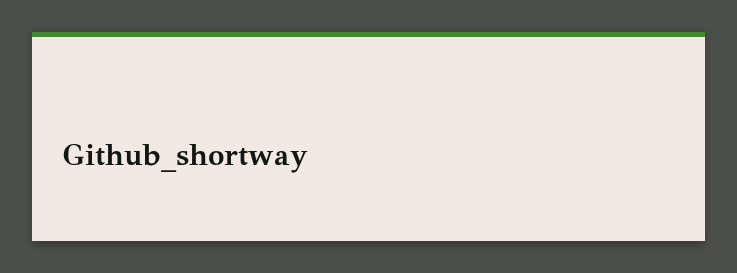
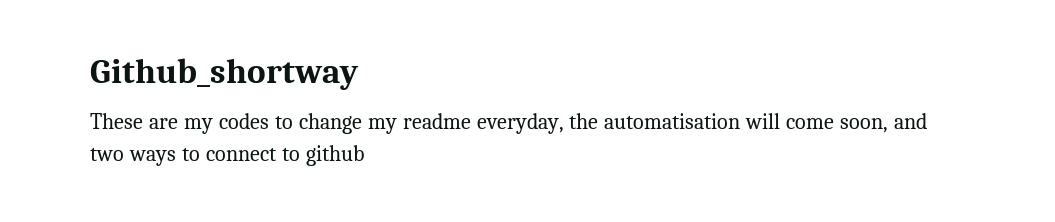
(308, 158) none -> [90,113,928,134] [90,145,364,166] // These are my codes to change my readme everyday, the automatisation will come soon, and two ways to connect to github

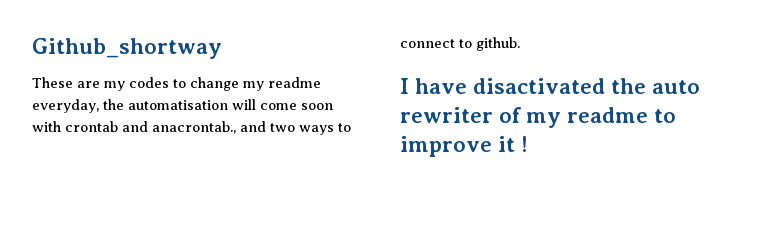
[840,118,889,133] soon, -> [301,103,333,110] [32,121,236,134] soon with crontab and anacrontab.,
[305,145,364,166] github -> [476,37,520,51] [400,78,701,94] [400,107,677,128] [400,136,529,157] github. // I have disactivated the auto rewriter of my readme to improve it !

